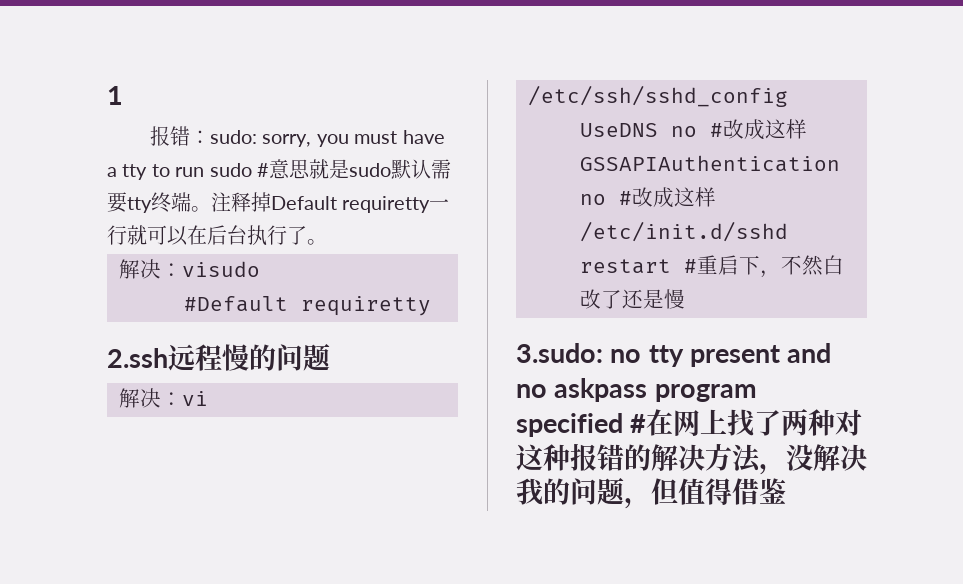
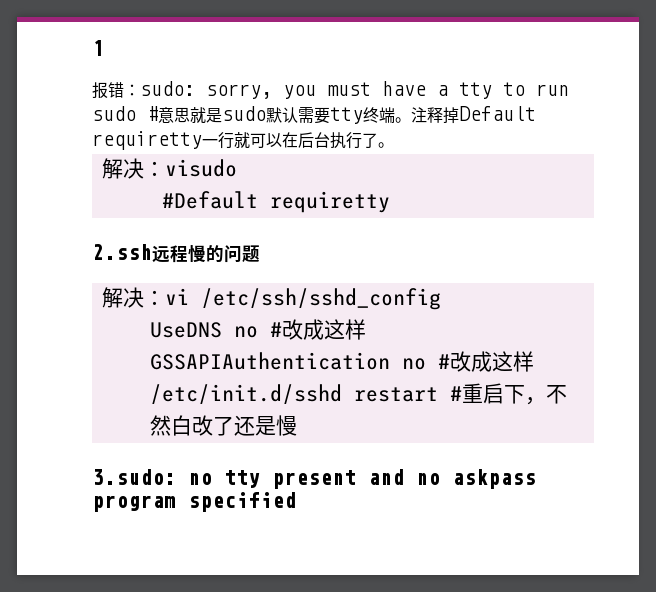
[630,409,863,437] [516,443,867,475] [516,477,786,509] #在网上找了两种对这种报错的解决方法，没解决我的问题，但值得借鉴 -> (296, 502) none

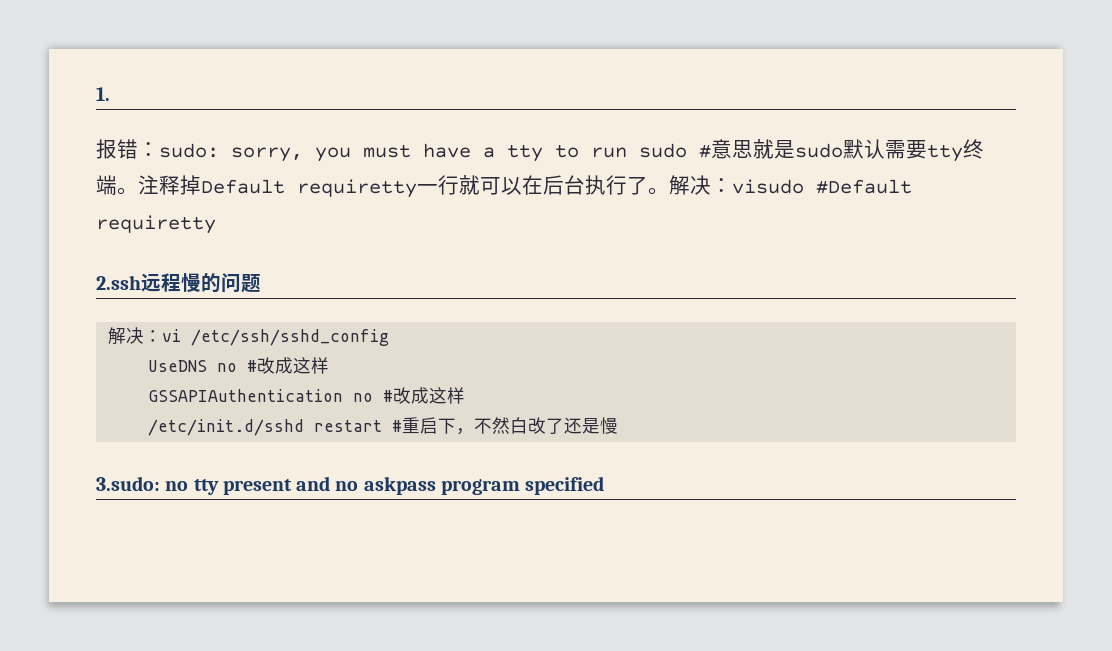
[92,40,104,56] 1 -> [96,87,110,101] 1.
(394, 145) // -> (669, 191) none
(237, 168) // -> (804, 186) none

